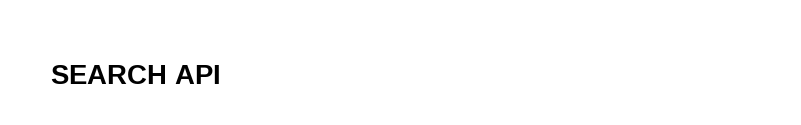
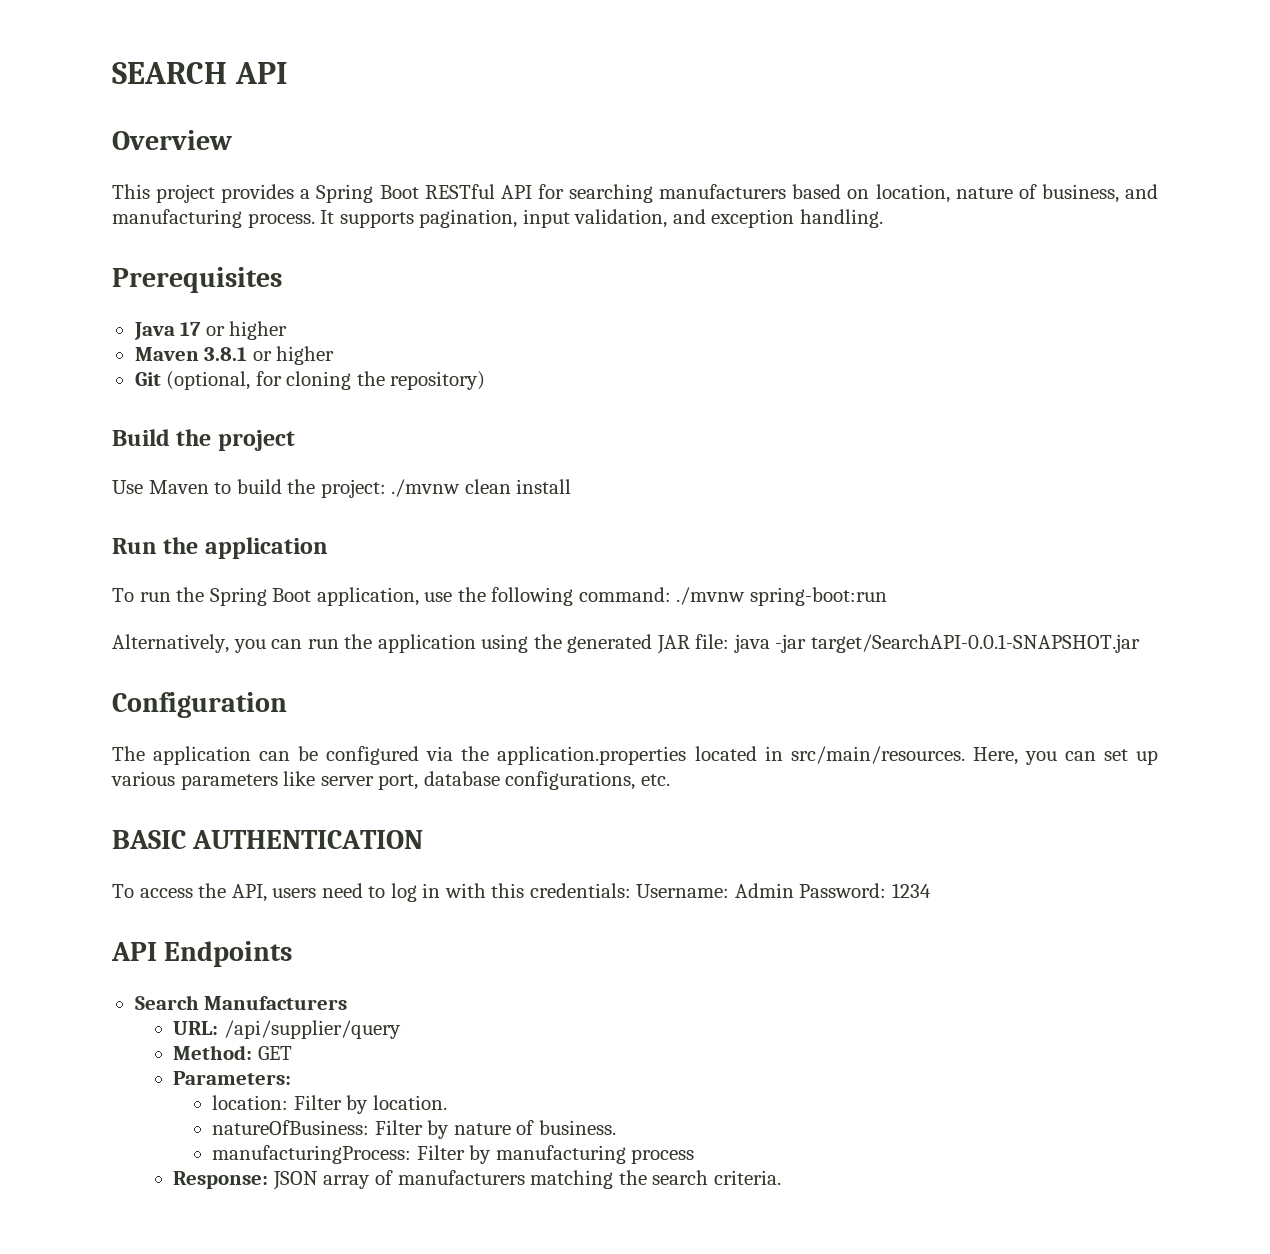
(221, 74) none -> [112,130,232,150] [112,184,1158,203] [112,209,883,228] [112,267,282,293] [133,321,288,340] [134,346,335,365] [134,371,486,390] [112,429,295,451] [112,479,572,498] [112,537,328,559] [112,587,887,606] [112,634,1140,654] [112,692,287,718] [112,746,1159,765] [111,771,670,790] [112,830,424,849] [112,883,932,902] [111,941,293,967] [134,995,348,1010] [173,1020,401,1039] [173,1045,292,1060] [173,1071,292,1085] [212,1095,447,1114] [212,1120,616,1139] [212,1145,695,1164] [173,1170,781,1190] // Overview // This project provides a Spring Boot RESTful API for searching manufacturers based on location, nature of business, and manufacturing process. It supports pagination, input validation, and exception handling. // Prerequisites // Java 17 or higher // Maven 3.8.1 or higher // Git (optional, for cloning the repository) // Build the project // Use Maven to build the project: ./mvnw clean install // Run the application // To run the Spring Boot application, use the following command: ./mvnw spring-boot:run // Alternatively, you can run the application using the generated JAR file: java -jar target/SearchAPI-0.0.1-SNAPSHOT.jar // Configuration // The application can be configured via the application.properties located in src/main/resources. Here, you can set up various parameters like server port, database configurations, etc. // BASIC AUTHENTICATION // To access the API, users need to log in with this credentials: Username: Admin Password: 1234 // API Endpoints // Search Manufacturers // URL: /api/supplier/query // Method: GET // Parameters: // location: Filter by location. // natureOfBusiness: Filter by nature of business. // manufacturingProcess: Filter by manufacturing process // Response: JSON array of manufacturers matching the search criteria.

